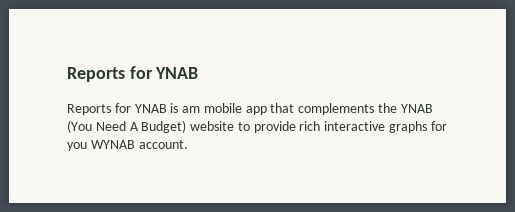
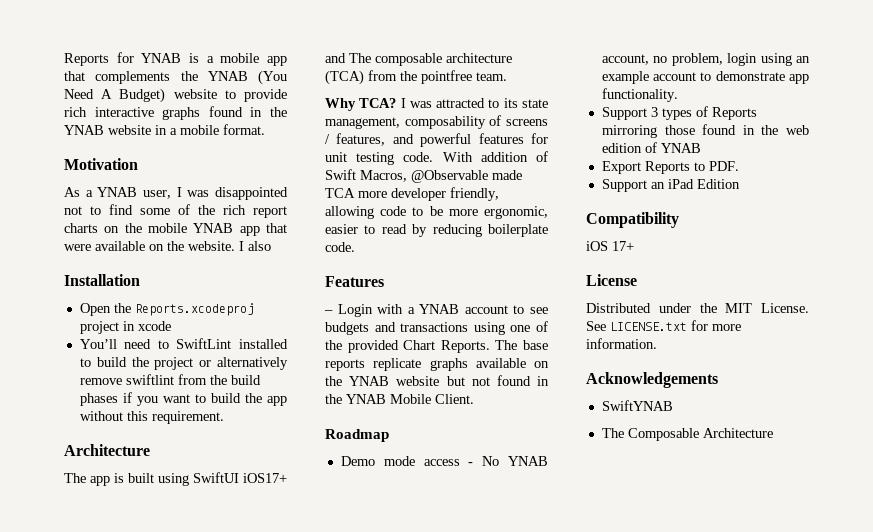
[67,66,199,82] [67,103,201,115] Reports for YNAB // Reports for YNAB is am -> [64,52,214,66] Reports for YNAB is a
[430,121,447,131] [67,140,188,151] for you WYNAB account. -> [208,106,287,117] [64,124,265,135] [64,158,138,170] [64,187,288,200] [64,204,287,218] [64,223,287,236] [64,241,271,251] [64,274,140,286] [79,303,254,316] [79,321,171,334] [79,338,288,349] [79,357,288,370] [79,374,261,385] [79,392,287,406] [79,411,224,424] [64,444,150,456] [64,472,287,486] [325,53,512,66] [325,70,507,85] [325,98,548,111] [325,115,548,129] [325,133,548,147] [325,151,548,165] [325,169,522,183] [325,187,499,201] [325,206,548,219] [325,224,548,237] [325,242,355,252] [325,276,384,287] [324,304,548,317] [325,321,548,335] [325,340,548,353] [325,358,549,371] [325,375,549,386] [325,394,474,404] [325,429,389,442] [340,456,548,466] [601,53,810,66] [601,71,809,84] [601,88,678,102] [601,106,757,120] [601,124,809,138] [601,142,701,153] [601,161,739,174] [601,179,740,192] [586,212,679,228] [586,241,634,251] [586,274,637,286] [586,303,809,313] [586,320,741,331] [586,338,657,349] [586,372,718,388] [601,400,673,411] [601,428,773,441] found in the YNAB website in a mobile format. // Motivation // As a YNAB user, I was disappointed not to find some of the rich report charts on the mobile YNAB app that were available on the website. I also // Installation // Open the Reports.xcodeproj project in xcode // You’ll need to SwiftLint installed to build the project or alternatively remove swiftlint from the build phases if you want to build the app without this requirement. // Architecture // The app is built using SwiftUI iOS17+ and The composable architecture (TCA) from the pointfree team. // Why TCA? I was attracted to its state management, composability of screens / features, and powerful features for unit testing code. With addition of Swift Macros, @Observable made TCA more developer friendly, allowing code to be more ergonomic, easier to read by reducing boilerplate code. // Features // – Login with a YNAB account to see budgets and transactions using one of the provided Chart Reports. The base reports replicate graphs available on the YNAB website but not found in the YNAB Mobile Client. // Roadmap // Demo mode access - No YNAB account, no problem, login using an example account to demonstrate app functionality. // Support 3 types of Reports mirroring those found in the web edition of YNAB // Export Reports to PDF. // Support an iPad Edition // Compatibility // iOS 17+ // License // Distributed under the MIT License. See LICENSE.txt for more information. // Acknowledgements // SwiftYNAB // The Composable Architecture

